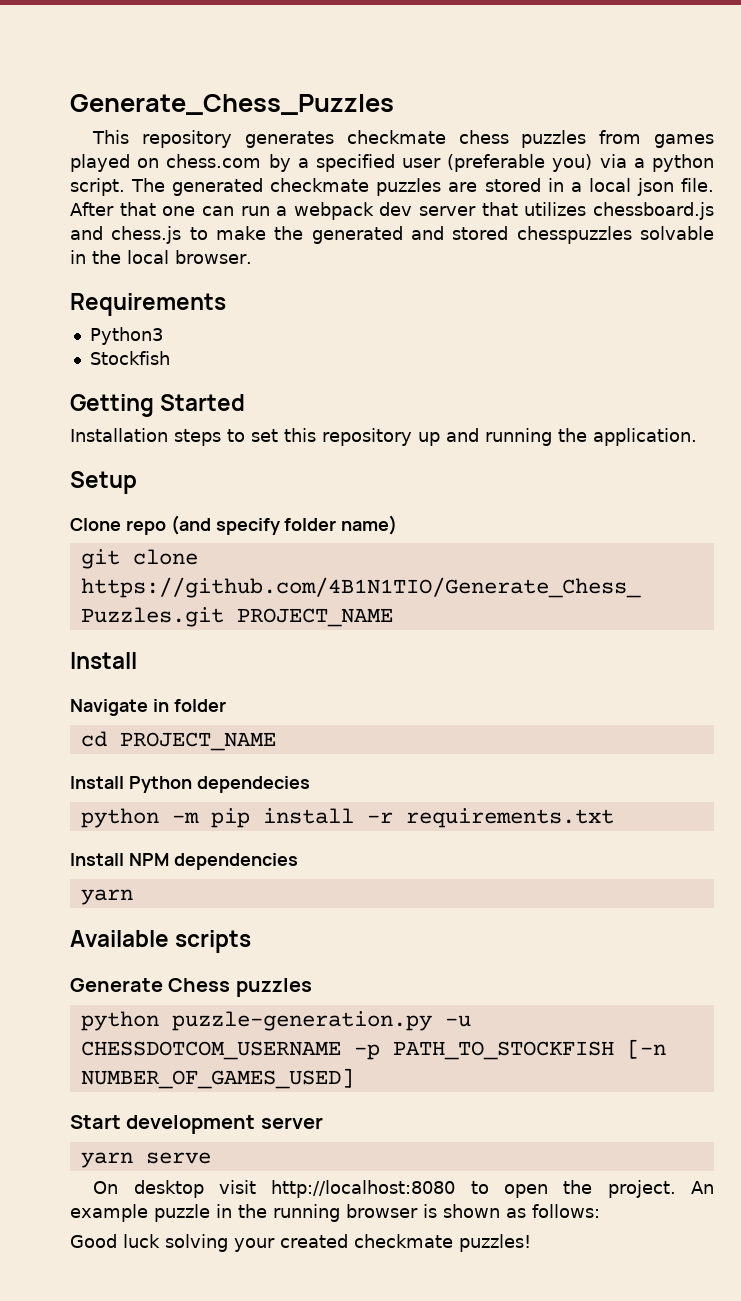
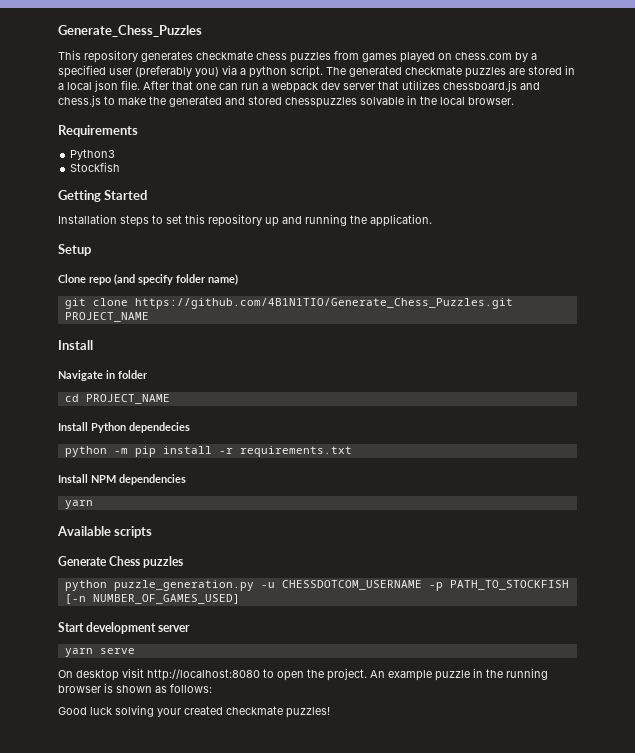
[447,154,546,172] (preferable -> [135,66,192,78] (preferably
[171,1011,432,1031] puzzle-generation.py -> [113,580,254,591] puzzle_generation.py

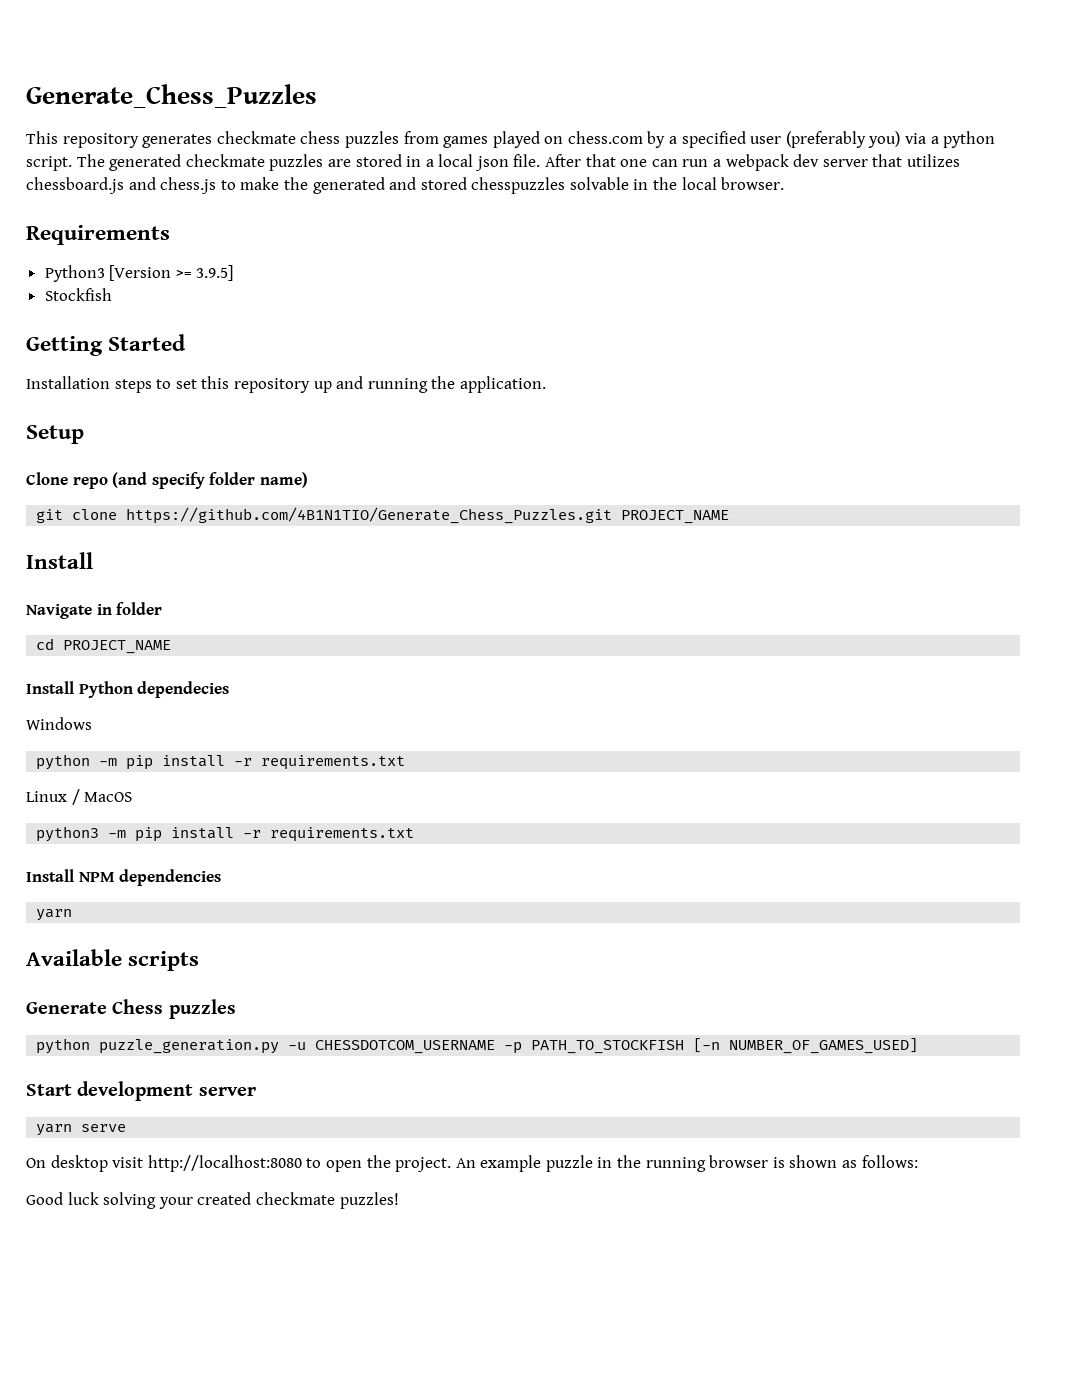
(116, 154) none -> [109,265,234,281] [Version >= 3.9.5]
(190, 427) none -> [26,717,92,730] // Windows
(352, 451) none -> [26,789,133,805] [36,826,415,842] // Linux / MacOS // python3 -m pip install -r requirements.txt

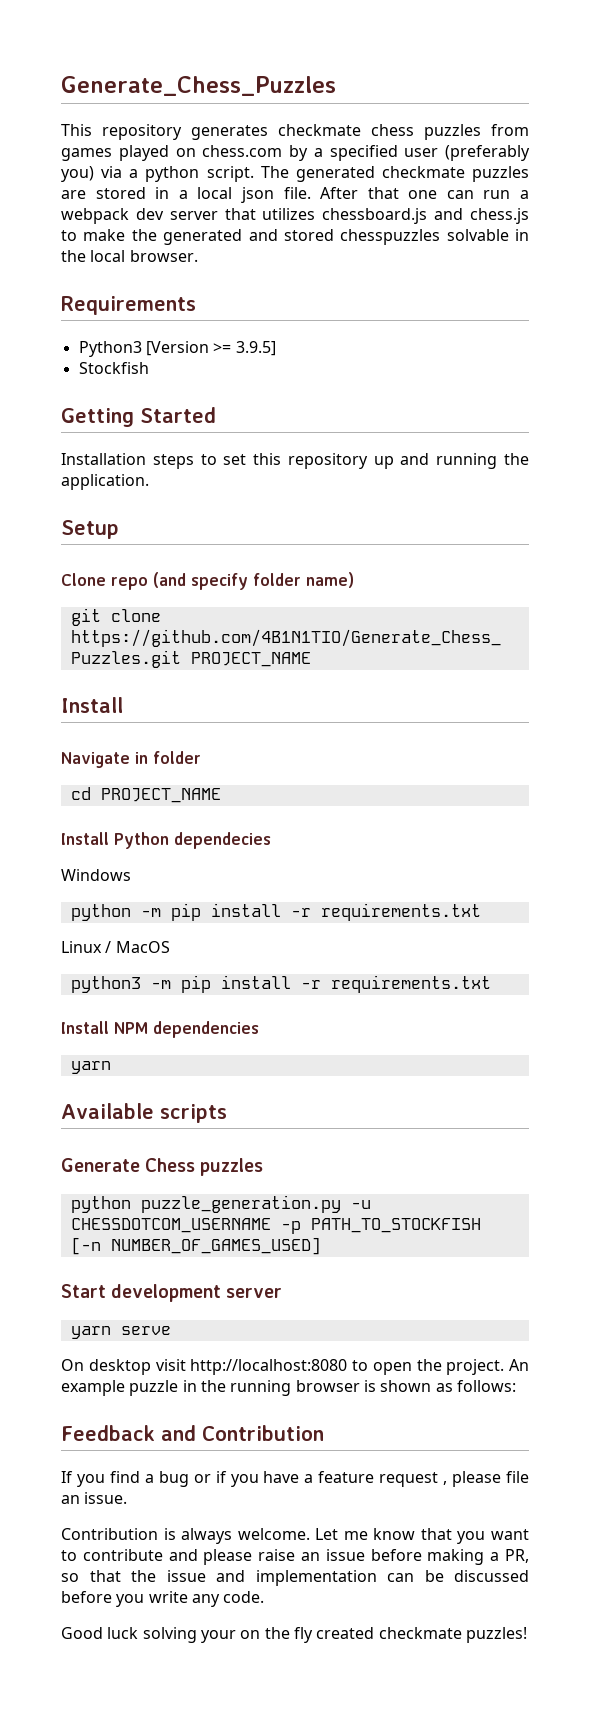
(918, 1161) none -> [61,1425,324,1441] [61,1471,529,1487] [61,1492,128,1504] [61,1528,529,1544] [61,1549,529,1565] [61,1570,529,1586] [61,1591,265,1607] // Feedback and Contribution // If you find a bug or if you have a feature request , please file an issue. // Contribution is always welcome. Let me know that you want to contribute and please raise an issue before making a PR, so that the issue and implementation can be discussed before you write any code.
(193, 1203) none -> [240,1627,313,1643] on the fly

